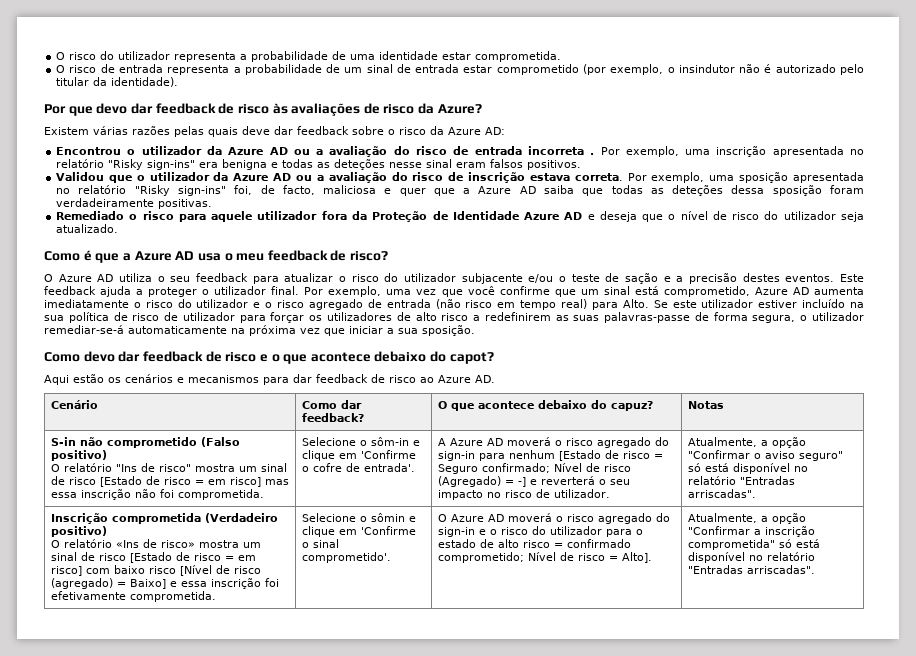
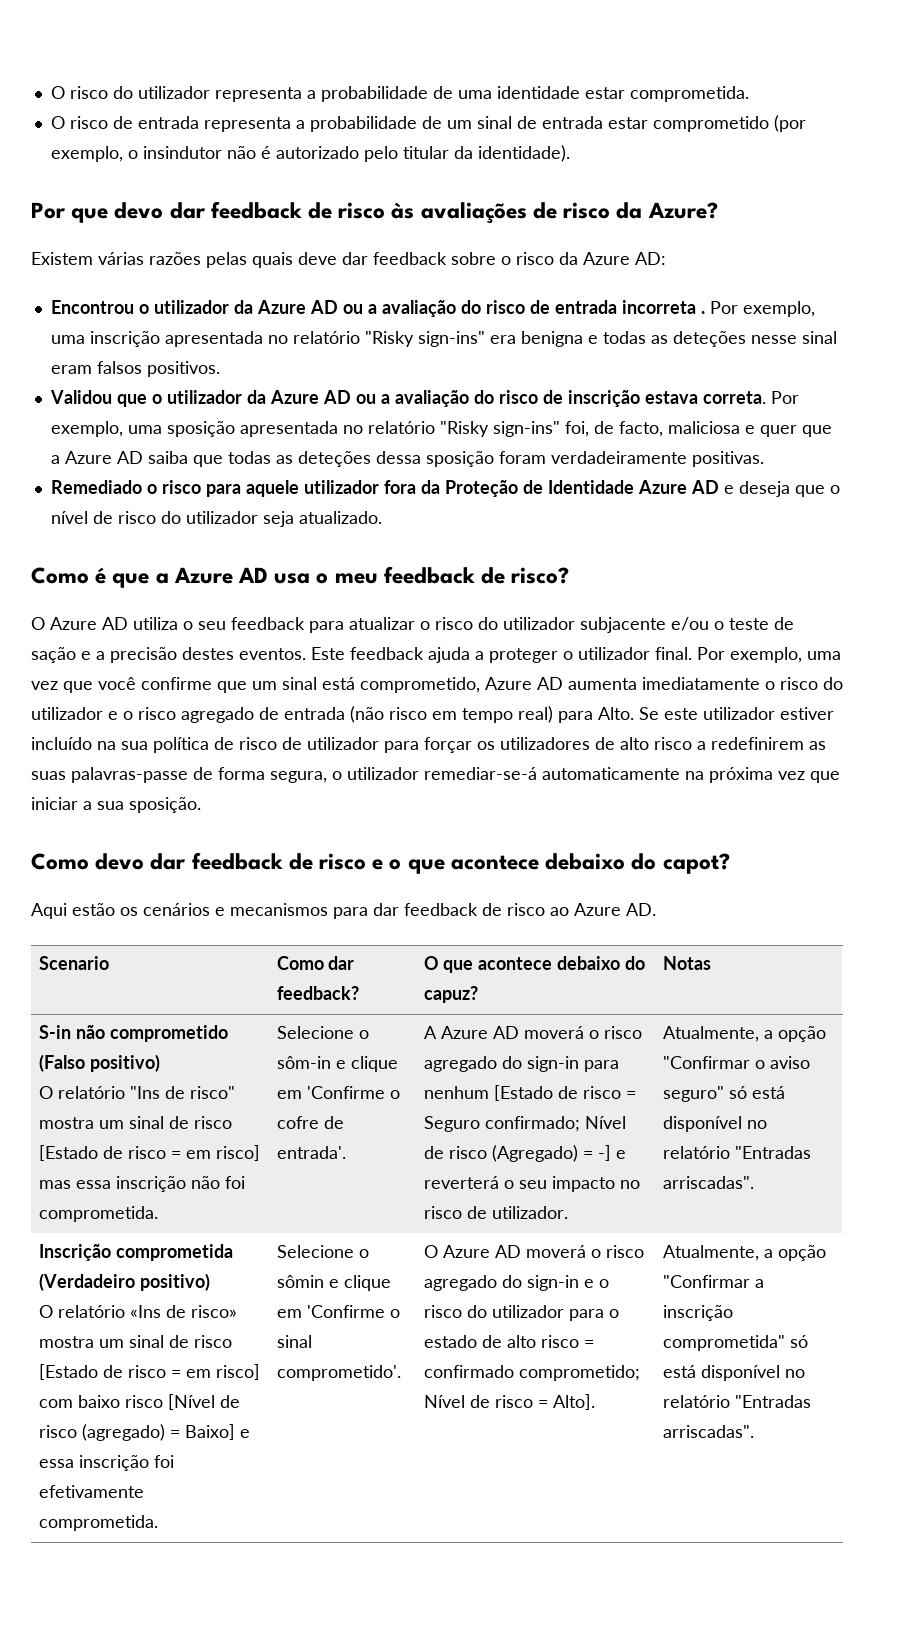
[50,400,98,409] Cenário -> [38,956,109,970] Scenario

